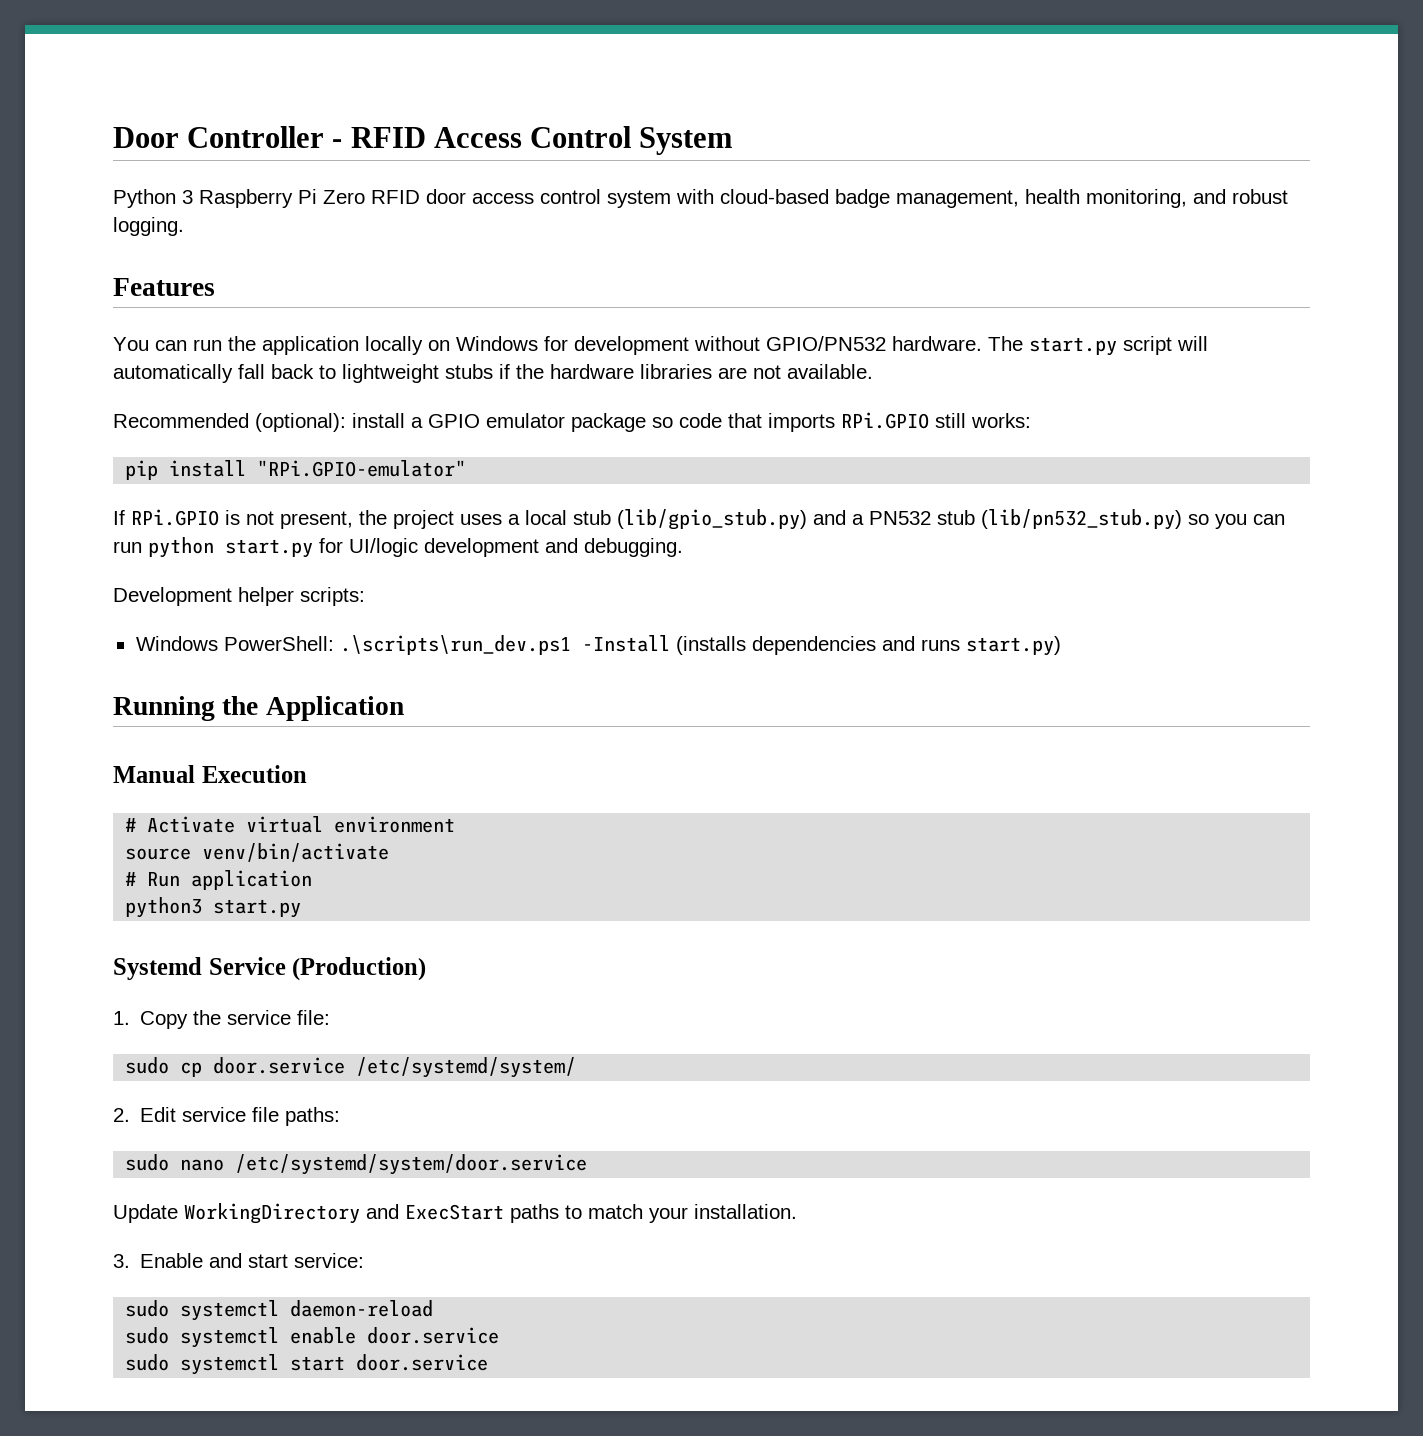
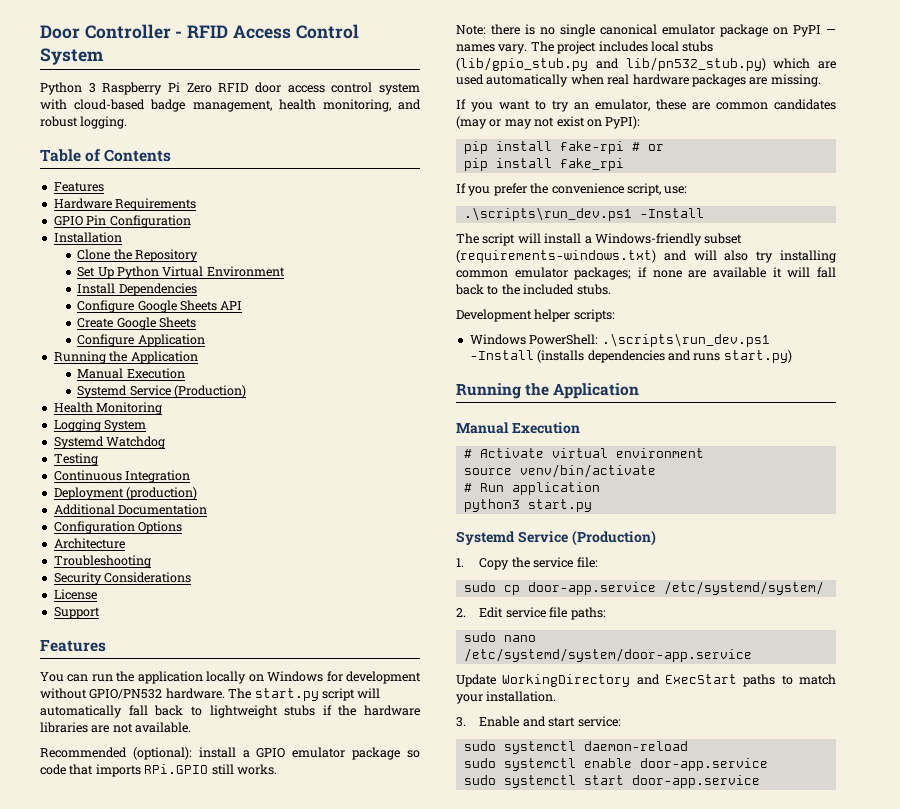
(184, 226) none -> [40,149,172,162] [53,182,104,192] [53,198,197,211] [53,215,191,228] [53,232,122,243] [77,249,198,262] [77,266,285,279] [77,283,197,296] [77,300,243,313] [77,317,196,330] [77,334,205,347] [53,351,198,364] [77,368,185,379] [77,385,246,398] [53,402,163,415] [53,419,147,432] [53,436,166,449] [53,453,98,466] [53,470,191,483] [53,487,198,500] [53,504,208,515] [53,521,183,534] [53,538,125,549] [53,555,151,568] [53,572,192,585] [53,589,97,600] [53,607,100,619] // Table of Contents // Features // Hardware Requirements // GPIO Pin Configuration // Installation // Clone the Repository // Set Up Python Virtual Environment // Install Dependencies // Configure Google Sheets API // Create Google Sheets // Configure Application // Running the Application // Manual Execution // Systemd Service (Production) // Health Monitoring // Logging System // Systemd Watchdog // Testing // Continuous Integration // Deployment (production) // Additional Documentation // Configuration Options // Architecture // Troubleshooting // Security Considerations // License // Support
[971,413,1031,428] [125,460,467,480] [113,509,1285,530] [113,537,683,558] works: // pip install "RPi.GPIO-emulator" // If RPi.GPIO is not present, the project uses a local stub (lib/gpio_stub.py) and a PN532 stub (lib/pn532_stub.py) so you can run python start.py for UI/logic development and debugging. -> [236,764,277,775] [456,24,836,37] [456,41,714,54] [456,57,836,71] [456,74,821,87] [456,99,836,112] [456,116,641,129] [463,141,664,154] [463,158,624,171] [456,183,688,196] [463,207,704,221] [456,233,743,246] [456,250,836,263] [456,267,836,280] [455,284,611,295] works. // Note: there is no single canonical emulator package on PyPI — names vary. The project includes local stubs (lib/gpio_stub.py and lib/pn532_stub.py) which are used automatically when real hardware packages are missing. // If you want to try an emulator, these are common candidates (may or may not exist on PyPI): // pip install fake-rpi # or // pip install fake_rpi // If you prefer the convenience script, use: // .\scripts\run_dev.ps1 -Install // The script will install a Windows-friendly subset (requirements-windows.txt) and will also try installing common emulator packages; if none are available it will fall back to the included stubs.
[213,1057,346,1074] door.service -> [527,582,656,595] door-app.service
[235,1154,588,1175] /etc/systemd/system/door.service -> [463,648,752,662] /etc/systemd/system/door-app.service
[367,1327,500,1344] door.service -> [639,758,768,771] door-app.service
[356,1354,489,1371] door.service -> [631,775,760,788] door-app.service

